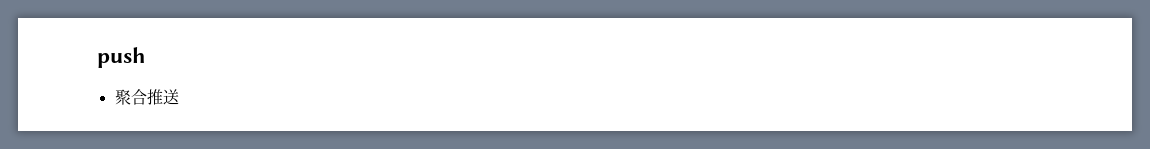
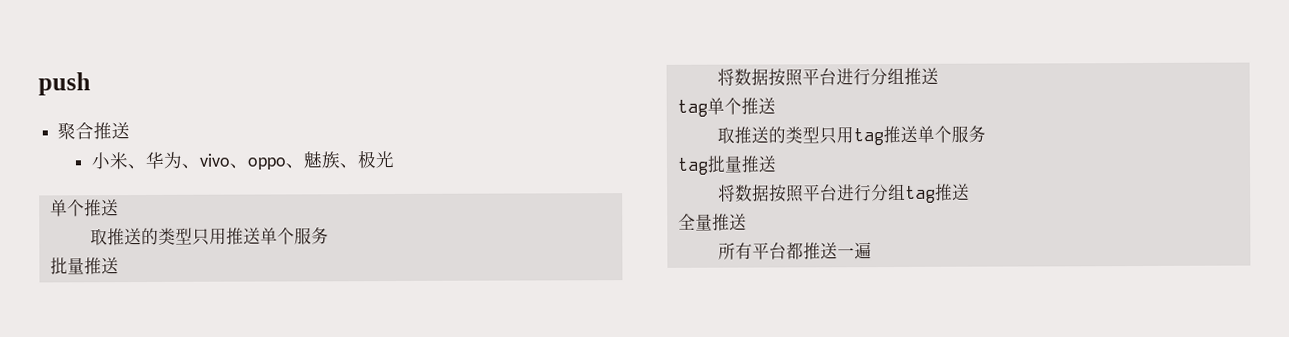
(179, 97) none -> [91,150,395,170] [49,199,119,217] [89,227,329,246] [49,257,119,275] [716,67,939,87] [676,97,776,117] [716,125,986,146] [676,155,777,175] [717,183,970,203] [677,213,747,231] [717,242,872,260] // 小米、华为、vivo、oppo、魅族、极光 // 单个推送 // 取推送的类型只用推送单个服务 // 批量推送 // 将数据按照平台进行分组推送 // tag单个推送 // 取推送的类型只用tag推送单个服务 // tag批量推送 // 将数据按照平台进行分组tag推送 // 全量推送 // 所有平台都推送一遍

